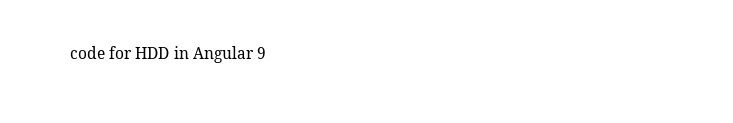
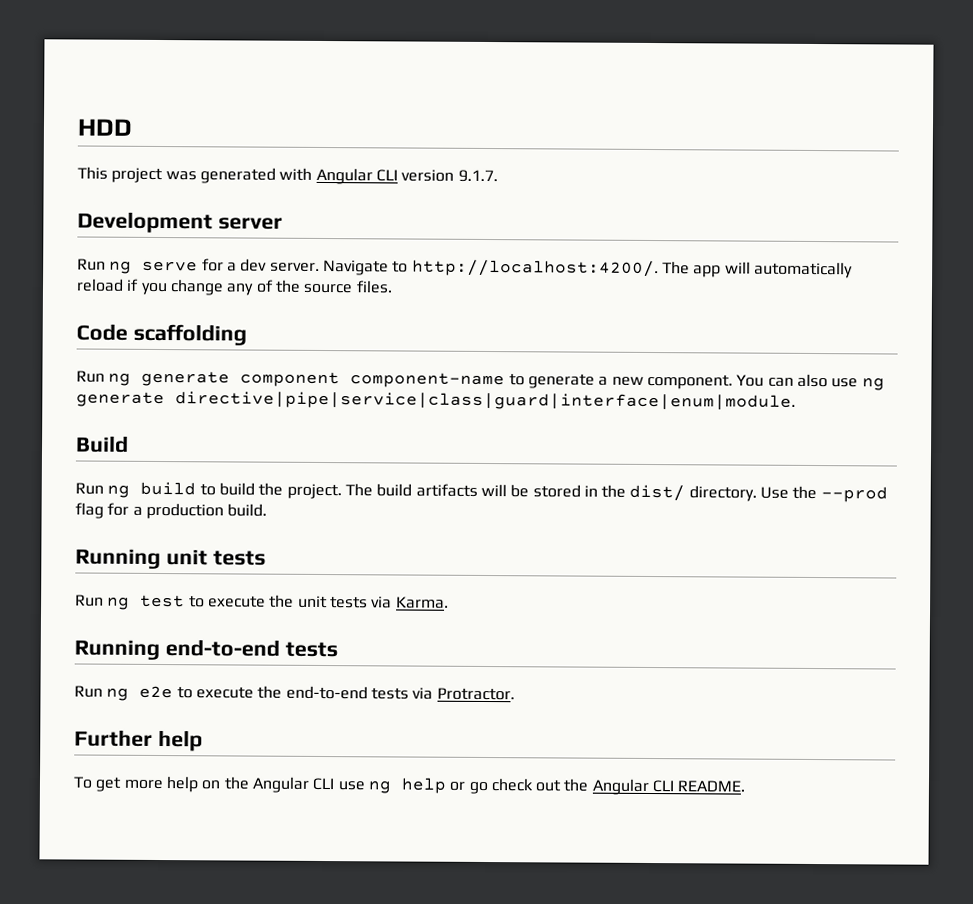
[70,46,266,63] code for HDD in Angular 9 -> [77,118,133,136] [77,166,498,185] [77,211,283,234] [77,258,853,279] [76,278,393,296] [76,323,247,346] [76,370,885,391] [76,391,796,411] [75,435,129,453] [75,481,888,503] [75,502,268,520] [75,548,266,570] [75,594,449,610] [74,639,338,661] [74,685,515,701] [74,729,203,752] [73,776,746,795] HDD // This project was generated with Angular CLI version 9.1.7. // Development server // Run ng serve for a dev server. Navigate to http://localhost:4200/. The app will automatically reload if you change any of the source files. // Code scaffolding // Run ng generate component component-name to generate a new component. You can also use ng generate directive|pipe|service|class|guard|interface|enum|module. // Build // Run ng build to build the project. The build artifacts will be stored in the dist/ directory. Use the --prod flag for a production build. // Running unit tests // Run ng test to execute the unit tests via Karma. // Running end-to-end tests // Run ng e2e to execute the end-to-end tests via Protractor. // Further help // To get more help on the Angular CLI use ng help or go check out the Angular CLI README.

